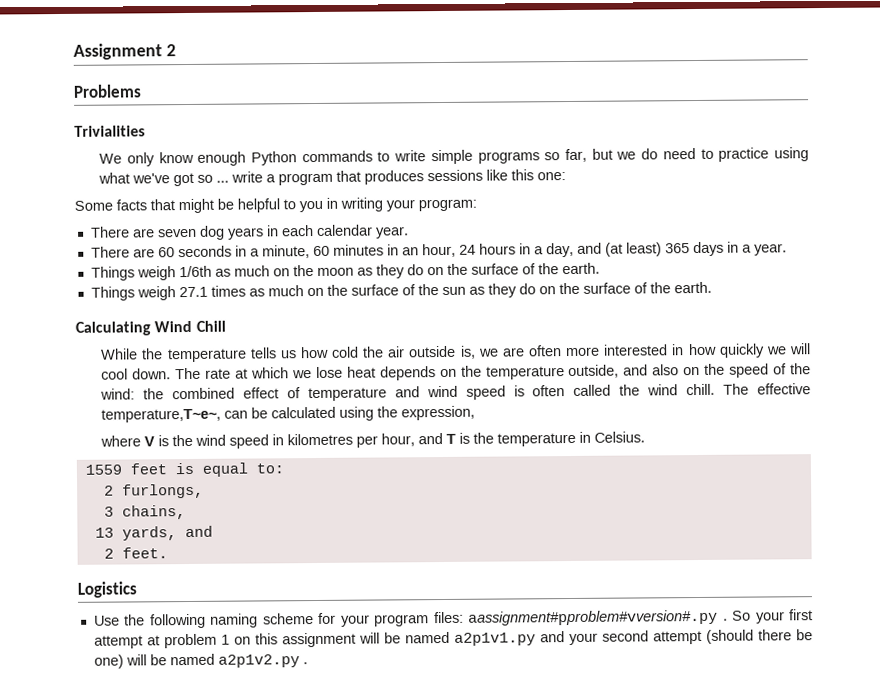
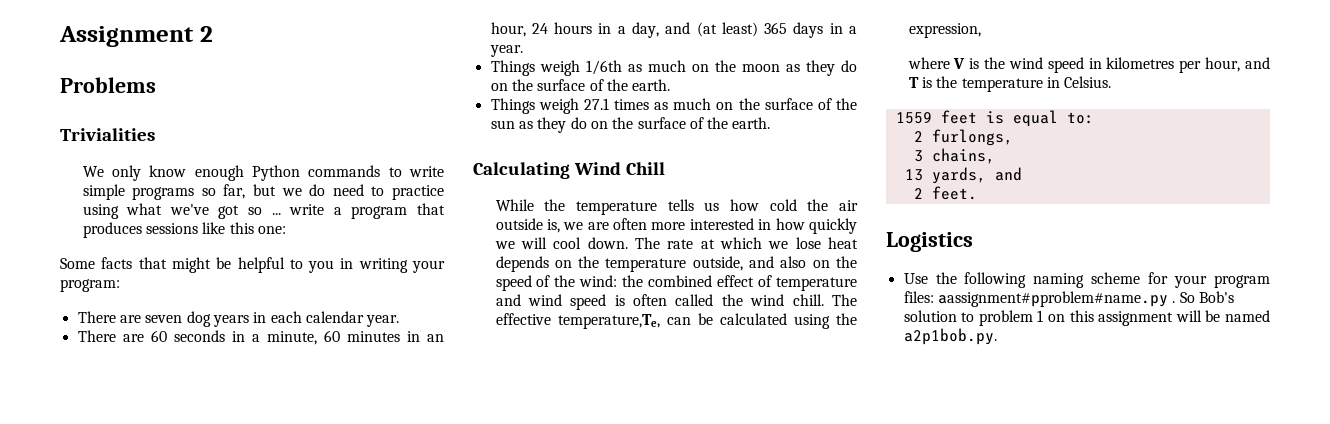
[101,408,222,423] temperature,T~e~, -> [557,314,660,329] temperature,Te,
[468,609,719,626] aassignment#pproblem#vversion#.py -> [937,291,1168,307] aassignment#pproblem#name.py
[755,609,814,624] [93,635,160,649] your first attempt at -> [1198,291,1234,303] [903,310,975,322] Bob's solution to
[453,629,813,646] [93,653,308,669] a2p1v1.py and your second attempt (should there be one) will be named a2p1v2.py . -> [903,328,997,345] a2p1bob.py.

